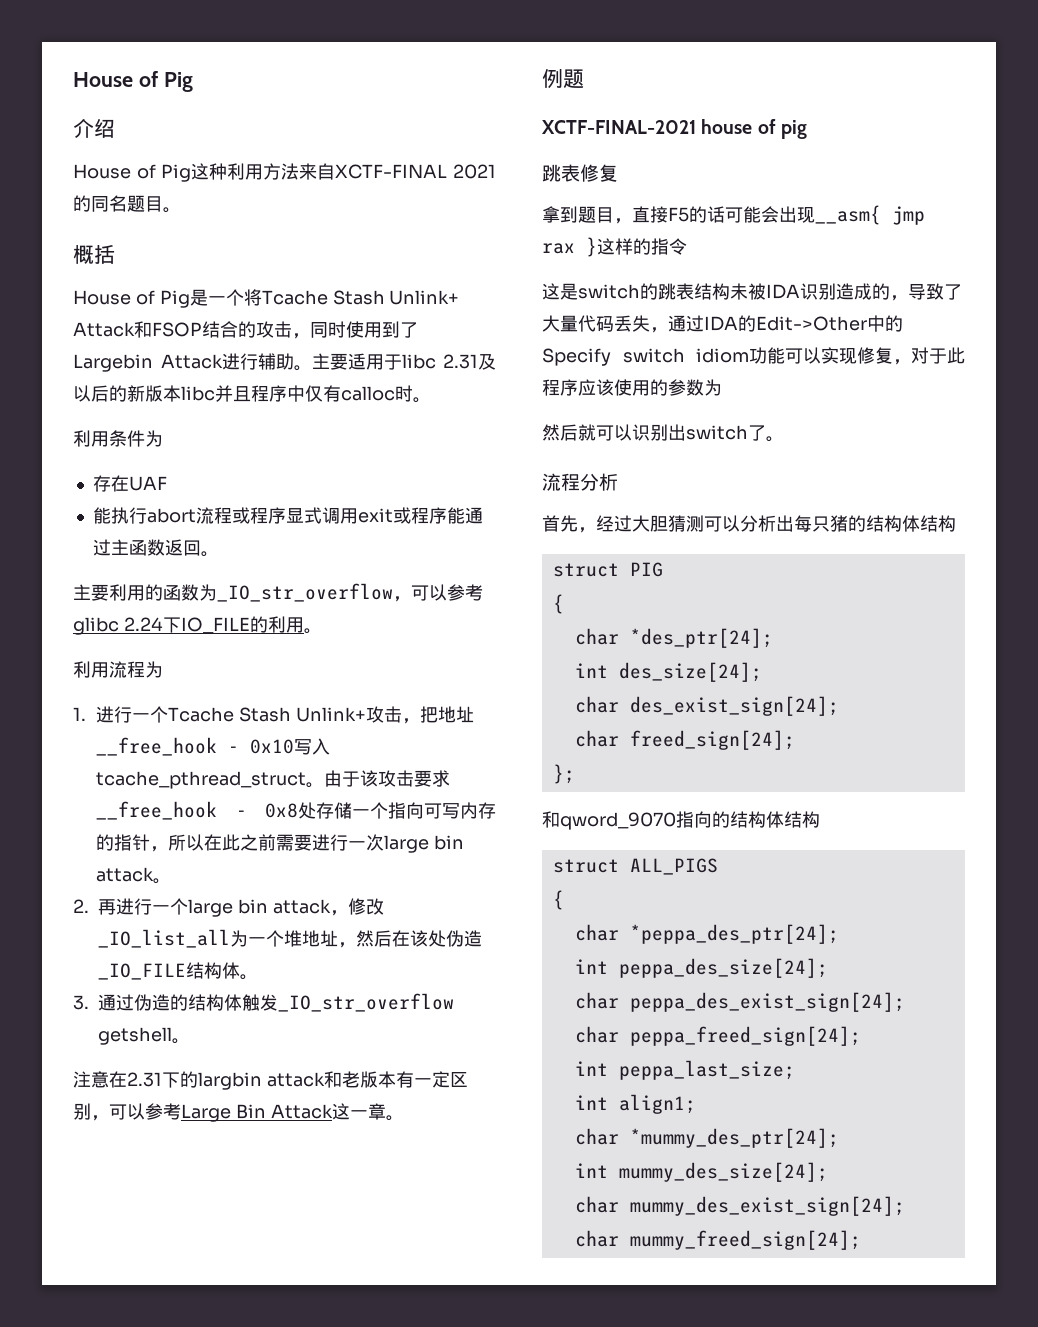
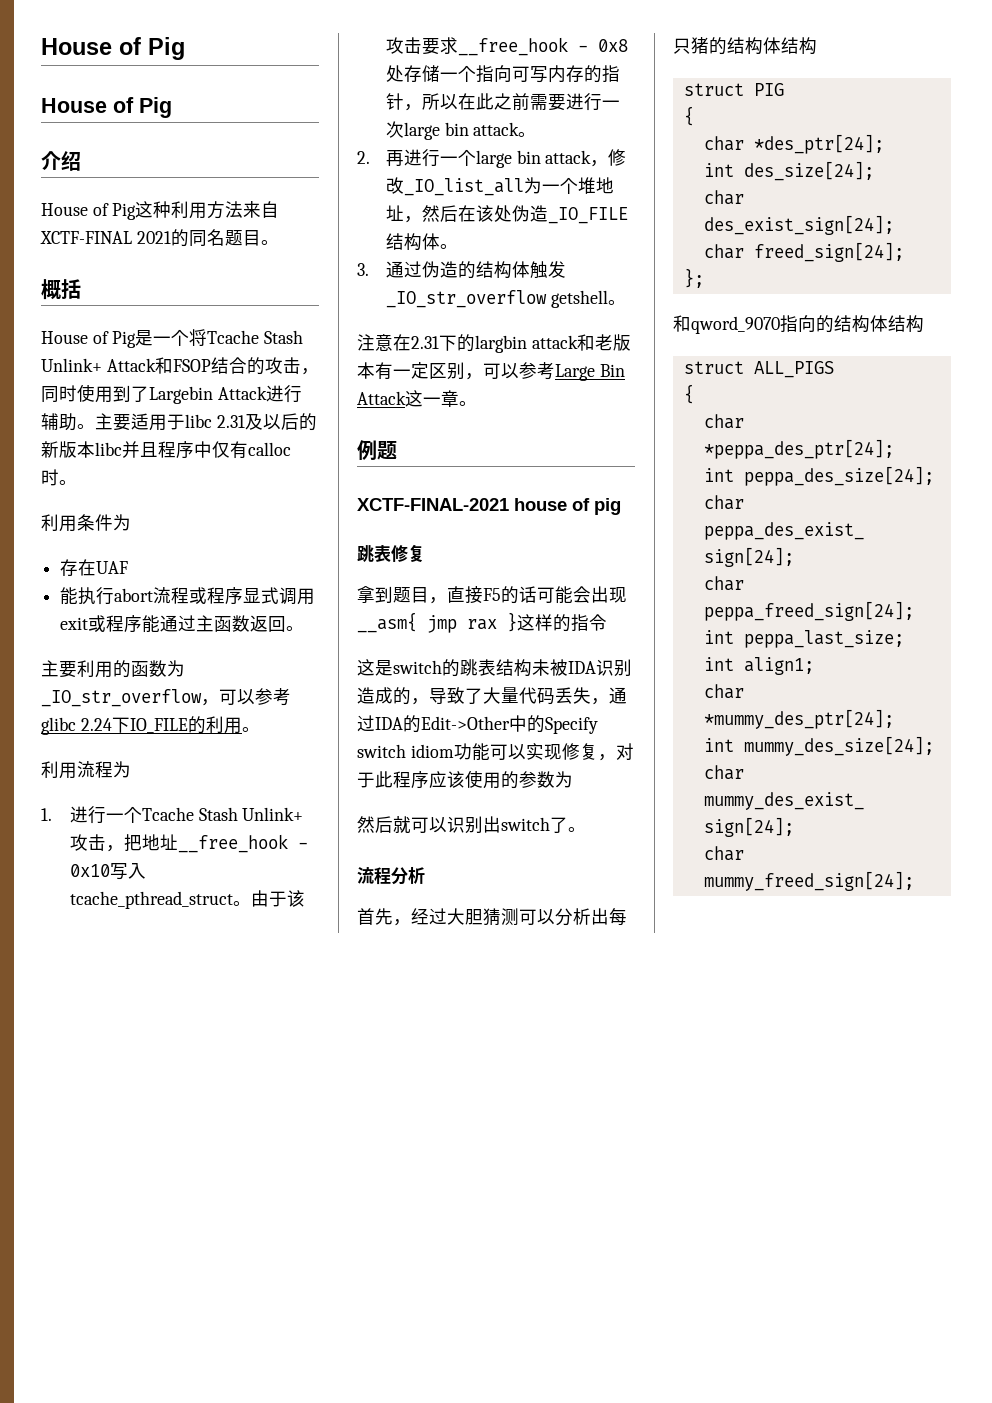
[73,71,193,92] House of Pig -> [41,37,185,60] [41,97,172,118] House of Pig // House of Pig

